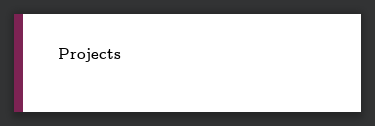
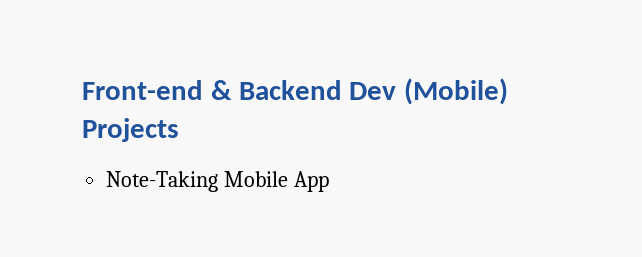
[58,48,121,62] Projects -> [82,78,509,105] [82,118,179,142] [106,171,330,192] Front-end & Backend Dev (Mobile) Projects // Note-Taking Mobile App

